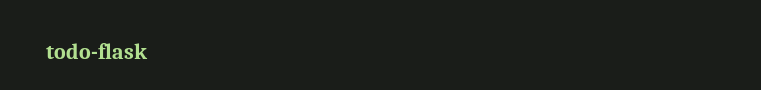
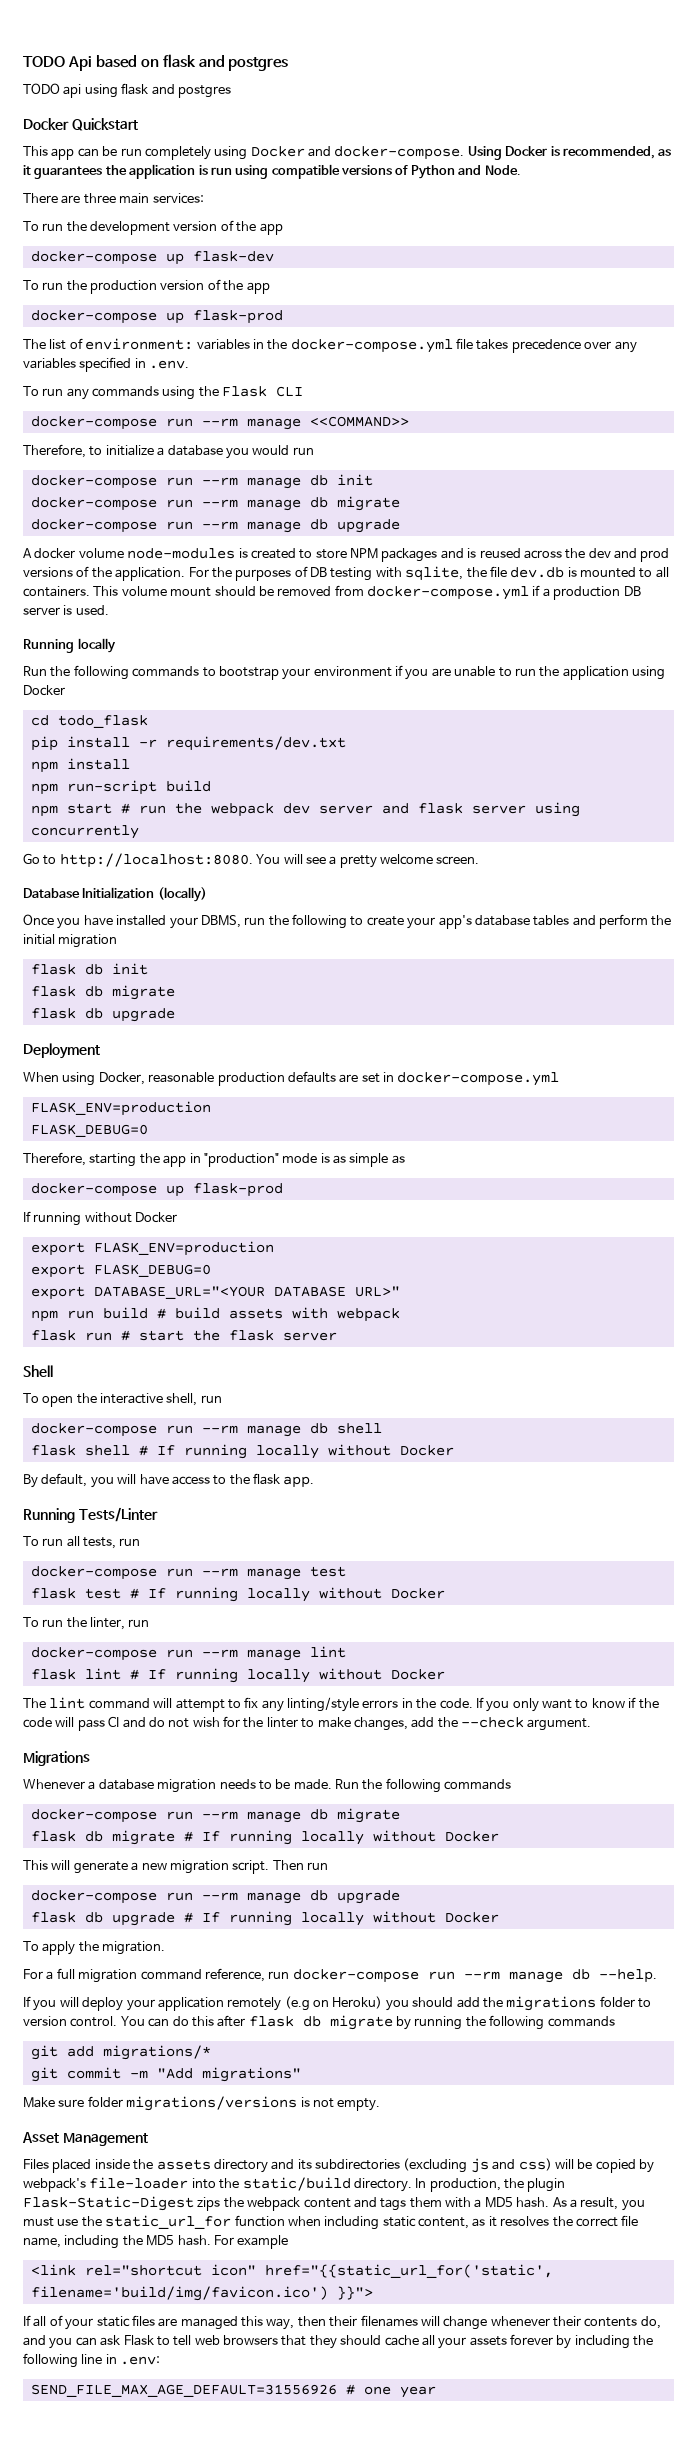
[46,43,148,59] todo-flask -> [23,54,289,71] [23,83,231,98] [23,118,138,131] [23,146,672,160] [23,164,521,179] [23,193,204,204] [23,220,283,235] [30,251,274,265] [23,279,270,294] [30,310,283,324] [23,338,637,353] [23,357,190,372] [23,386,304,400] [30,416,409,430] [23,444,314,459] [30,474,373,489] [30,496,400,511] [30,519,400,533] [23,548,670,562] [23,566,669,581] [23,585,641,600] [23,605,109,615] [23,638,116,653] [23,665,665,680] [23,685,65,696] [30,715,148,728] [30,736,346,751] [30,758,130,773] [30,780,211,795] [30,802,580,817] [30,825,139,839] [23,853,480,868] [23,887,207,902] [23,914,672,929] [23,934,118,948] [30,963,148,975] [30,985,175,1000] [30,1008,175,1022] [23,1043,100,1059] [23,1071,560,1086] [30,1101,211,1116] [30,1124,148,1137] [23,1152,405,1167] [30,1183,283,1197] [23,1211,178,1226] [30,1241,274,1256] [30,1264,211,1278] [30,1286,400,1300] [30,1307,400,1322] [30,1330,337,1341] [23,1365,53,1377] [23,1393,222,1407] [30,1423,382,1437] [30,1444,454,1459] [23,1473,315,1488] [23,1507,158,1523] [23,1536,141,1549] [30,1566,346,1580] [30,1587,445,1602] [23,1617,150,1630] [30,1646,346,1661] [30,1668,445,1683] [23,1697,659,1712] [23,1716,592,1731] [23,1751,90,1766] [23,1778,512,1793] [30,1808,400,1823] [30,1830,499,1845] [23,1860,328,1874] [30,1890,400,1904] [30,1911,499,1926] [23,1941,166,1955] [23,1968,657,1983] [23,1996,651,2011] [23,2015,615,2030] [30,2045,211,2060] [30,2067,301,2082] [23,2096,381,2111] [22,2132,148,2146] [23,2158,654,2173] [23,2177,566,2192] [23,2196,645,2211] [23,2215,639,2230] [23,2235,289,2249] [30,2264,553,2278] [30,2286,373,2301] [23,2315,661,2330] [23,2334,654,2349] [23,2353,161,2368] [30,2384,436,2398] TODO Api based on flask and postgres // TODO api using flask and postgres // Docker Quickstart // This app can be run completely using Docker and docker-compose. Using Docker is recommended, as it guarantees the application is run using compatible versions of Python and Node. // There are three main services: // To run the development version of the app // docker-compose up flask-dev // To run the production version of the app // docker-compose up flask-prod // The list of environment: variables in the docker-compose.yml file takes precedence over any variables specified in .env. // To run any commands using the Flask CLI // docker-compose run --rm manage <<COMMAND>> // Therefore, to initialize a database you would run // docker-compose run --rm manage db init // docker-compose run --rm manage db migrate // docker-compose run --rm manage db upgrade // A docker volume node-modules is created to store NPM packages and is reused across the dev and prod versions of the application. For the purposes of DB testing with sqlite, the file dev.db is mounted to all containers. This volume mount should be removed from docker-compose.yml if a production DB server is used. // Running locally // Run the following commands to bootstrap your environment if you are unable to run the application using Docker // cd todo_flask // pip install -r requirements/dev.txt // npm install // npm run-script build // npm start # run the webpack dev server and flask server using concurrently // Go to http://localhost:8080. You will see a pretty welcome screen. // Database Initialization (locally) // Once you have installed your DBMS, run the following to create your app's database tables and perform the initial migration // flask db init // flask db migrate // flask db upgrade // Deployment // When using Docker, reasonable production defaults are set in docker-compose.yml // FLASK_ENV=production // FLASK_DEBUG=0 // Therefore, starting the app in "production" mode is as simple as // docker-compose up flask-prod // If running without Docker // export FLASK_ENV=production // export FLASK_DEBUG=0 // export DATABASE_URL="<YOUR DATABASE URL>" // npm run build # build assets with webpack // flask run # start the flask server // Shell // To open the interactive shell, run // docker-compose run --rm manage db shell // flask shell # If running locally without Docker // By default, you will have access to the flask app. // Running Tests/Linter // To run all tests, run // docker-compose run --rm manage test // flask test # If running locally without Docker // To run the linter, run // docker-compose run --rm manage lint // flask lint # If running locally without Docker // The lint command will attempt to fix any linting/style errors in the code. If you only want to know if the code will pass CI and do not wish for the linter to make changes, add the --check argument. // Migrations // Whenever a database migration needs to be made. Run the following commands // docker-compose run --rm manage db migrate // flask db migrate # If running locally without Docker // This will generate a new migration script. Then run // docker-compose run --rm manage db upgrade // flask db upgrade # If running locally without Docker // To apply the migration. // For a full migration command reference, run docker-compose run --rm manage db --help. // If you will deploy your application remotely (e.g on Heroku) you should add the migrations folder to version control. You can do this after flask db migrate by running the following commands // git add migrations/* // git commit -m "Add migrations" // Make sure folder migrations/versions is not empty. // Asset Management // Files placed inside the assets directory and its subdirectories (excluding js and css) will be copied by webpack's file-loader into the static/build directory. In production, the plugin Flask-Static-Digest zips the webpack content and tags them with a MD5 hash. As a result, you must use the static_url_for function when including static content, as it resolves the correct file name, including the MD5 hash. For example // <link rel="shortcut icon" href="{{static_url_for('static', filename='build/img/favicon.ico') }}"> // If all of your static files are managed this way, then their filenames will change whenever their contents do, and you can ask Flask to tell web browsers that they should cache all your assets forever by including the following line in .env: // SEND_FILE_MAX_AGE_DEFAULT=31556926 # one year

